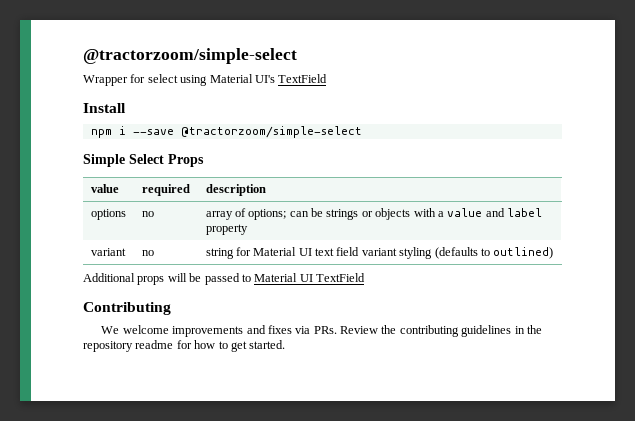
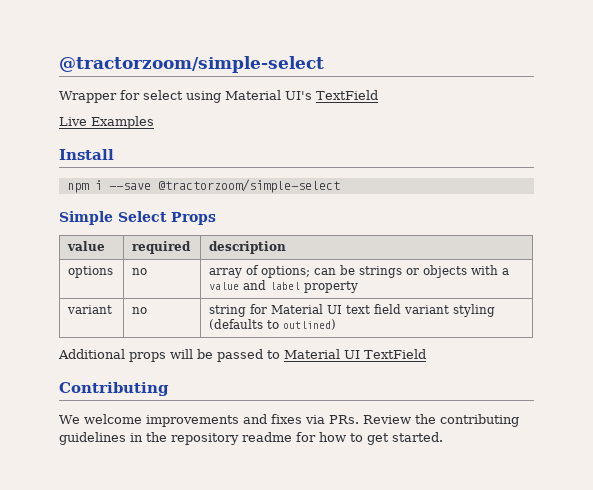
(328, 78) none -> [59,116,154,129] // Live Examples

